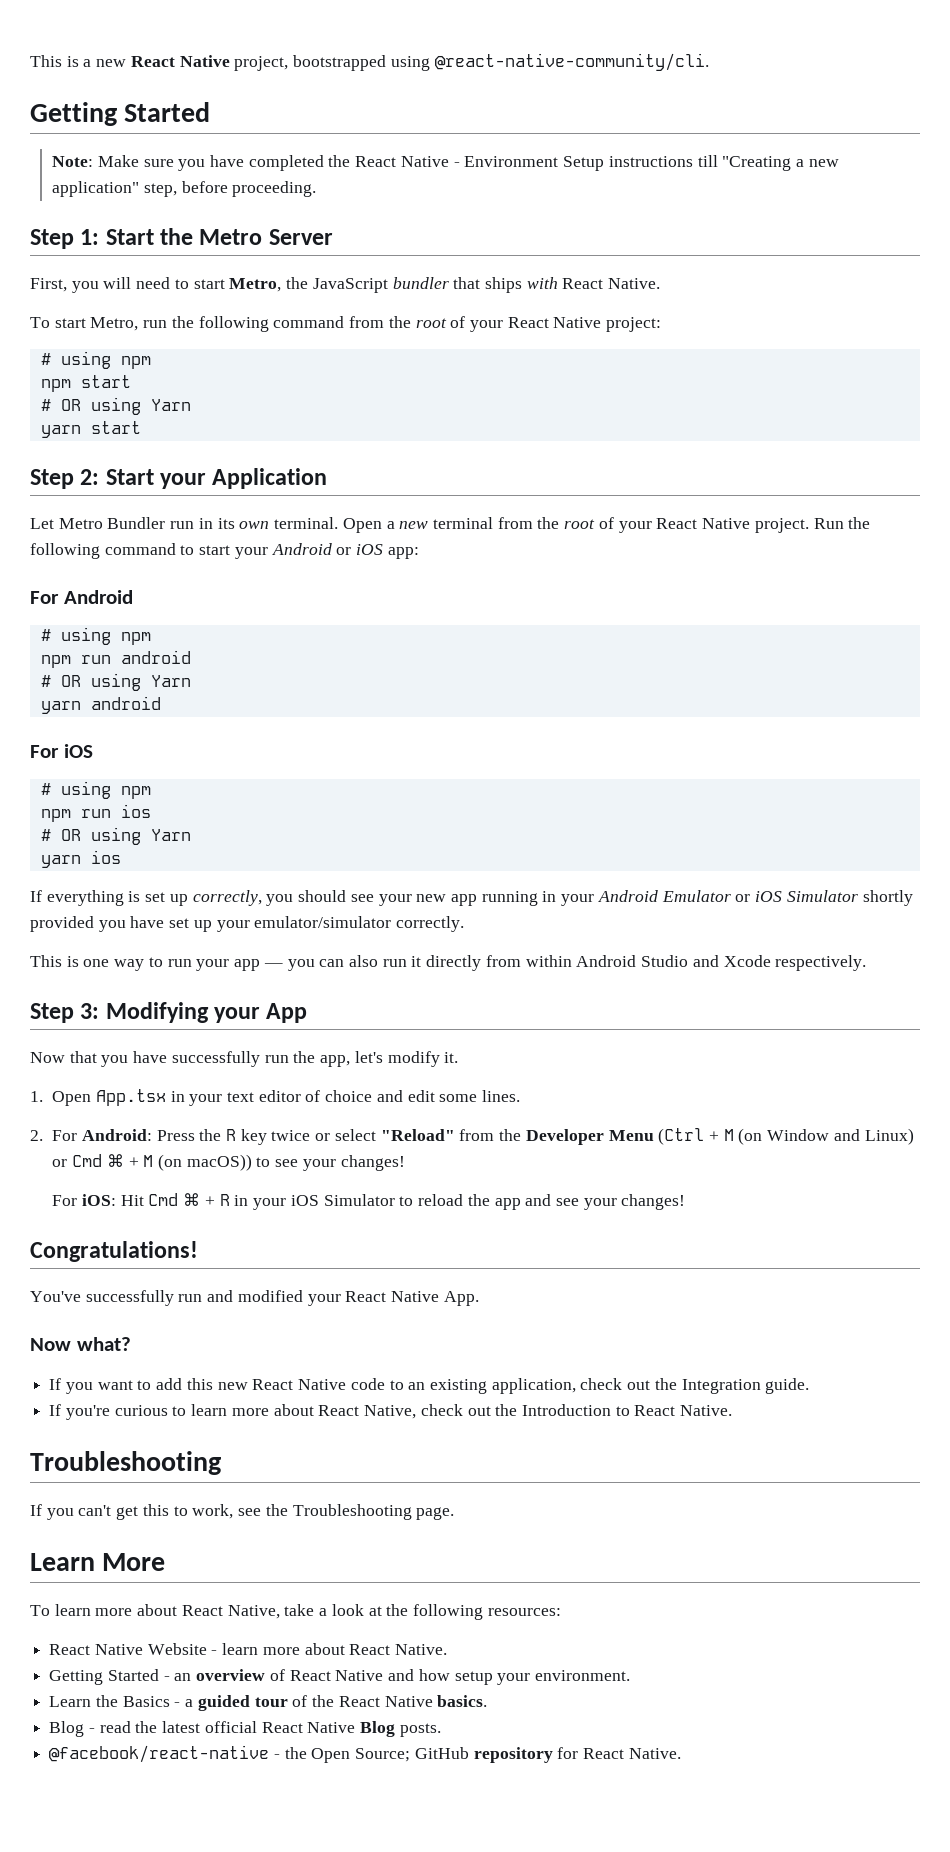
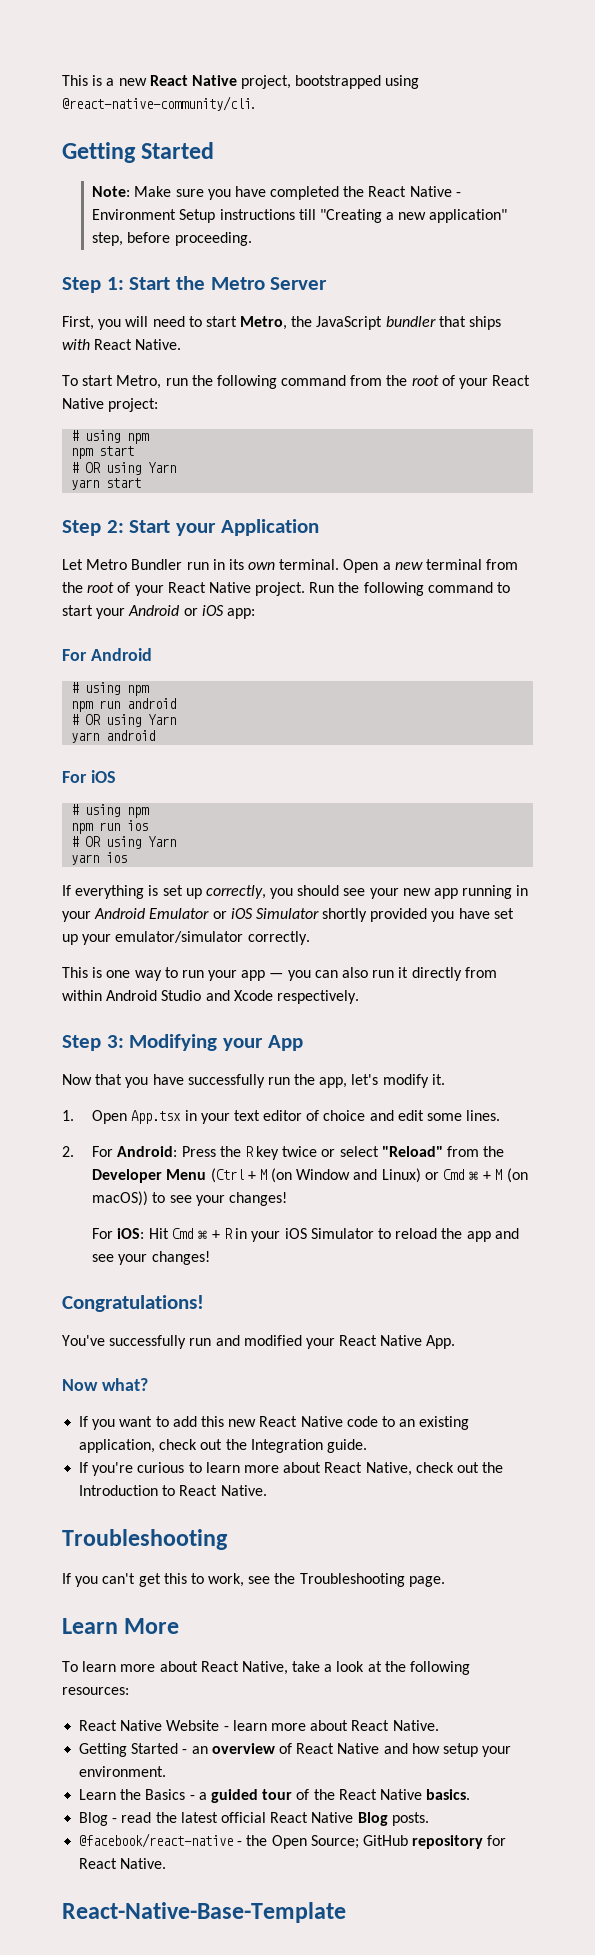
(681, 1753) none -> [62,1902,346,1923] // React-Native-Base-Template

